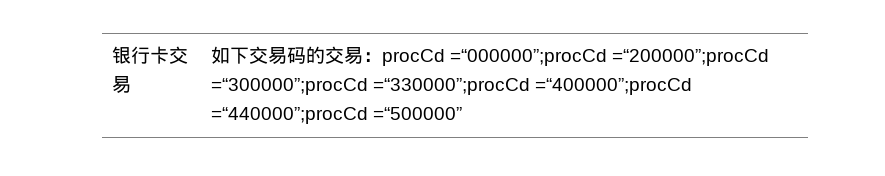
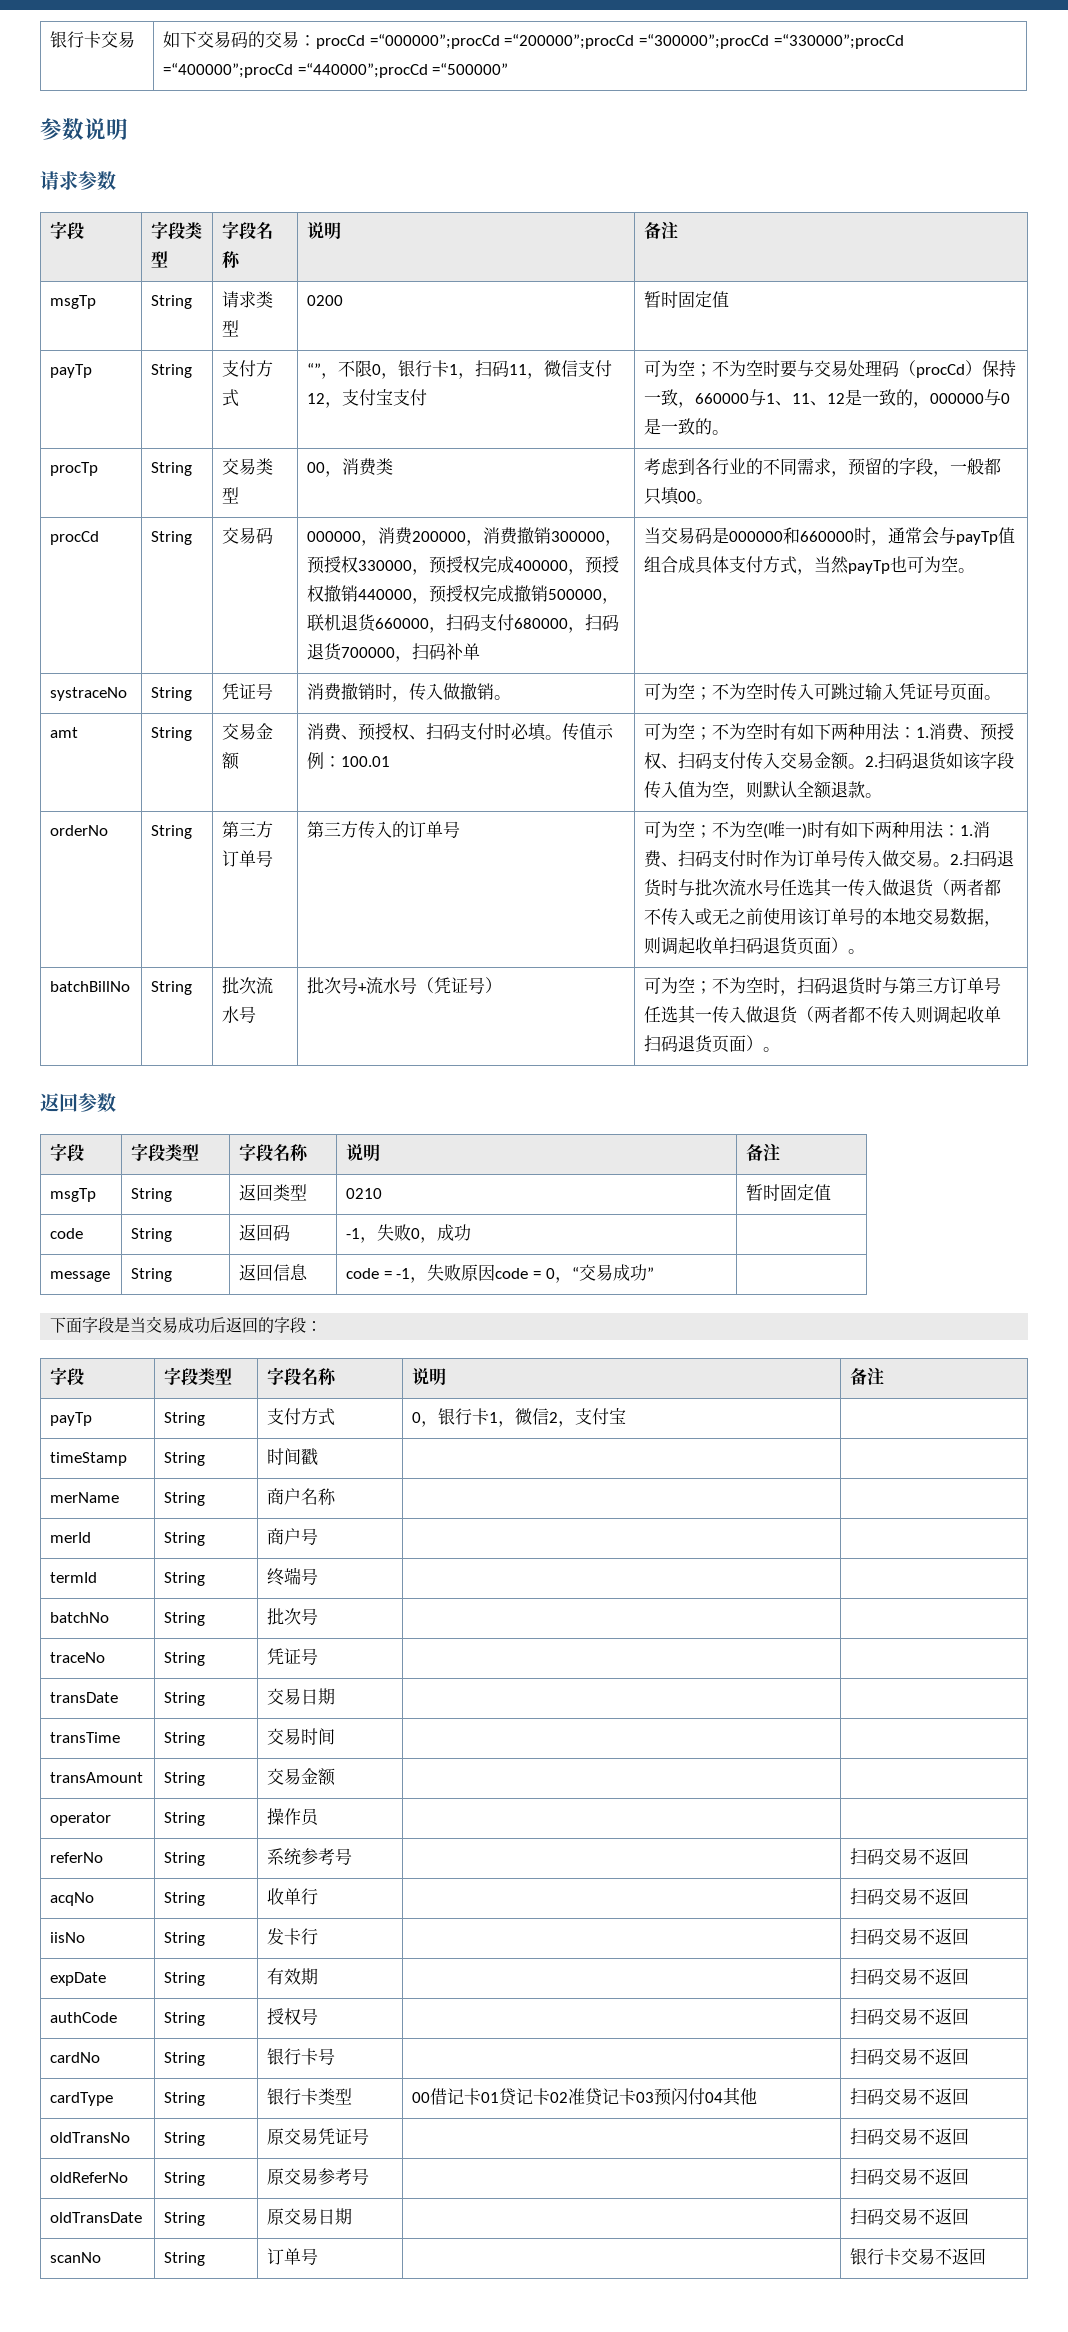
(462, 113) none -> [40,118,128,140] [40,171,116,190] [50,221,85,239] [151,221,203,239] [151,251,169,268] [222,221,274,239] [222,251,242,268] [307,222,342,239] [644,221,679,239] [50,295,97,309] [151,295,193,309] [222,291,274,308] [222,320,240,337] [307,295,344,306] [644,291,730,308] [50,364,93,378] [151,364,193,378] [222,360,274,377] [222,389,240,407] [307,360,613,379] [307,389,428,408] [644,360,1017,378] [644,389,1011,408] [644,418,730,435] [50,462,99,476] [151,462,193,476] [222,458,274,475] [222,487,240,504] [307,458,394,477] [644,458,1002,477] [644,487,714,505] [50,531,100,545] [151,531,193,545] [222,527,274,544] [307,527,623,546] [307,556,620,575] [307,585,620,604] [307,614,620,633] [307,643,481,662] [644,527,1016,546] [644,556,976,575] [50,687,128,701] [151,687,193,701] [222,683,274,700] [307,683,512,702] [644,683,1002,701] [50,727,79,738] [151,727,193,741] [222,723,274,740] [222,752,241,770] [307,723,615,741] [307,752,391,769] [644,723,1015,741] [644,752,1015,770] [644,781,883,800] [50,825,109,836] [151,825,193,839] [222,821,274,838] [222,850,274,867] [307,821,461,839] [644,821,991,839] [644,850,1015,868] [644,878,1002,897] [644,908,1002,927] [644,937,866,955] [50,981,131,992] [151,981,193,995] [222,977,274,994] [222,1006,257,1023] [307,977,503,994] [644,977,1002,996] [644,1005,1002,1024] [644,1035,781,1053] [40,1093,116,1112] [50,1143,85,1161] [131,1143,200,1161] [239,1143,310,1161] [346,1144,381,1161] [746,1143,781,1161] [50,1188,97,1202] [131,1188,173,1202] [239,1184,308,1201] [346,1188,383,1199] [746,1184,832,1201] [50,1228,84,1239] [131,1228,173,1242] [239,1224,291,1241] [346,1224,472,1243] [50,1271,111,1282] [131,1268,173,1282] [239,1264,309,1281] [346,1264,654,1283] [50,1316,323,1334] [50,1367,85,1385] [164,1367,233,1385] [267,1367,338,1385] [412,1368,447,1385] [850,1367,885,1385] [50,1412,93,1426] [164,1412,206,1426] [267,1408,336,1426] [412,1408,627,1427] [50,1452,128,1466] [164,1452,206,1466] [267,1448,319,1466] [50,1492,120,1503] [164,1492,206,1506] [267,1488,337,1505] [50,1532,92,1543] [164,1532,206,1546] [267,1528,319,1545] [50,1572,98,1583] [164,1572,206,1586] [267,1567,319,1586] [50,1612,110,1623] [164,1612,206,1626] [267,1608,319,1625] [50,1652,106,1663] [164,1652,206,1666] [267,1648,319,1665] [50,1692,119,1703] [164,1692,206,1706] [267,1688,336,1705] [50,1732,121,1743] [164,1732,206,1746] [267,1728,336,1745] [50,1772,144,1783] [164,1772,206,1786] [267,1768,337,1786] [50,1812,112,1826] [164,1812,206,1826] [267,1808,321,1826] [50,1852,104,1863] [164,1852,206,1866] [267,1848,353,1865] [850,1848,970,1865] [50,1892,95,1906] [164,1892,206,1906] [267,1888,319,1905] [850,1888,970,1905] [50,1932,86,1943] [164,1932,206,1946] [267,1928,319,1945] [850,1928,970,1945] [50,1972,107,1986] [164,1972,206,1986] [267,1968,319,1985] [850,1968,970,1985] [50,2012,118,2023] [164,2012,206,2026] [267,2008,319,2025] [850,2008,970,2025] [50,2052,101,2063] [164,2052,206,2066] [267,2048,336,2065] [850,2048,970,2065] [50,2092,114,2106] [164,2092,206,2106] [267,2088,353,2105] [412,2087,758,2106] [850,2088,970,2105] [50,2132,131,2143] [164,2132,206,2146] [267,2128,370,2145] [850,2128,970,2145] [50,2172,129,2183] [164,2172,206,2186] [267,2168,370,2185] [850,2168,970,2185] [50,2212,143,2223] [164,2212,206,2226] [267,2208,353,2225] [850,2208,970,2225] [50,2252,102,2263] [164,2252,206,2266] [267,2248,319,2265] [850,2248,987,2265] // 参数说明 // 请求参数 // 字段 | 字段类型 | 字段名称 | 说明 | 备注 // msgTp | String | 请求类型 | 0200 | 暂时固定值 // payTp | String | 支付方式 | “”，不限0，银行卡1，扫码11，微信支付12，支付宝支付 | 可为空；不为空时要与交易处理码（procCd）保持一致，660000与1、11、12是一致的，000000与0是一致的。 // procTp | String | 交易类型 | 00，消费类 | 考虑到各行业的不同需求，预留的字段，一般都只填00。 // procCd | String | 交易码 | 000000，消费200000，消费撤销300000，预授权330000，预授权完成400000，预授权撤销440000，预授权完成撤销500000，联机退货660000，扫码支付680000，扫码退货700000，扫码补单 | 当交易码是000000和660000时，通常会与payTp值组合成具体支付方式，当然payTp也可为空。 // systraceNo | String | 凭证号 | 消费撤销时，传入做撤销。 | 可为空；不为空时传入可跳过输入凭证号页面。 // amt | String | 交易金额 | 消费、预授权、扫码支付时必填。传值示例：100.01 | 可为空；不为空时有如下两种用法：1.消费、预授权、扫码支付传入交易金额。2.扫码退货如该字段传入值为空，则默认全额退款。 // orderNo | String | 第三方订单号 | 第三方传入的订单号 | 可为空；不为空(唯一)时有如下两种用法：1.消费、扫码支付时作为订单号传入做交易。2.扫码退货时与批次流水号任选其一传入做退货（两者都不传入或无之前使用该订单号的本地交易数据，则调起收单扫码退货页面）。 // batchBillNo | String | 批次流水号 | 批次号+流水号（凭证号） | 可为空；不为空时，扫码退货时与第三方订单号任选其一传入做退货（两者都不传入则调起收单扫码退货页面）。 // 返回参数 // 字段 | 字段类型 | 字段名称 | 说明 | 备注 // msgTp | String | 返回类型 | 0210 | 暂时固定值 // code | String | 返回码 | -1，失败0，成功 | // message | String | 返回信息 | code = -1，失败原因code = 0，“交易成功” | // 下面字段是当交易成功后返回的字段： // 字段 | 字段类型 | 字段名称 | 说明 | 备注 // payTp | String | 支付方式 | 0，银行卡1，微信2，支付宝 | // timeStamp | String | 时间戳 | | // merName | String | 商户名称 | | // merId | String | 商户号 | | // termId | String | 终端号 | | // batchNo | String | 批次号 | | // traceNo | String | 凭证号 | | // transDate | String | 交易日期 | | // transTime | String | 交易时间 | | // transAmount | String | 交易金额 | | // operator | String | 操作员 | | // referNo | String | 系统参考号 | | 扫码交易不返回 // acqNo | String | 收单行 | | 扫码交易不返回 // iisNo | String | 发卡行 | | 扫码交易不返回 // expDate | String | 有效期 | | 扫码交易不返回 // authCode | String | 授权号 | | 扫码交易不返回 // cardNo | String | 银行卡号 | | 扫码交易不返回 // cardType | String | 银行卡类型 | 00借记卡01贷记卡02准贷记卡03预闪付04其他 | 扫码交易不返回 // oldTransNo | String | 原交易凭证号 | | 扫码交易不返回 // oldReferNo | String | 原交易参考号 | | 扫码交易不返回 // oldTransDate | String | 原交易日期 | | 扫码交易不返回 // scanNo | String | 订单号 | | 银行卡交易不返回

